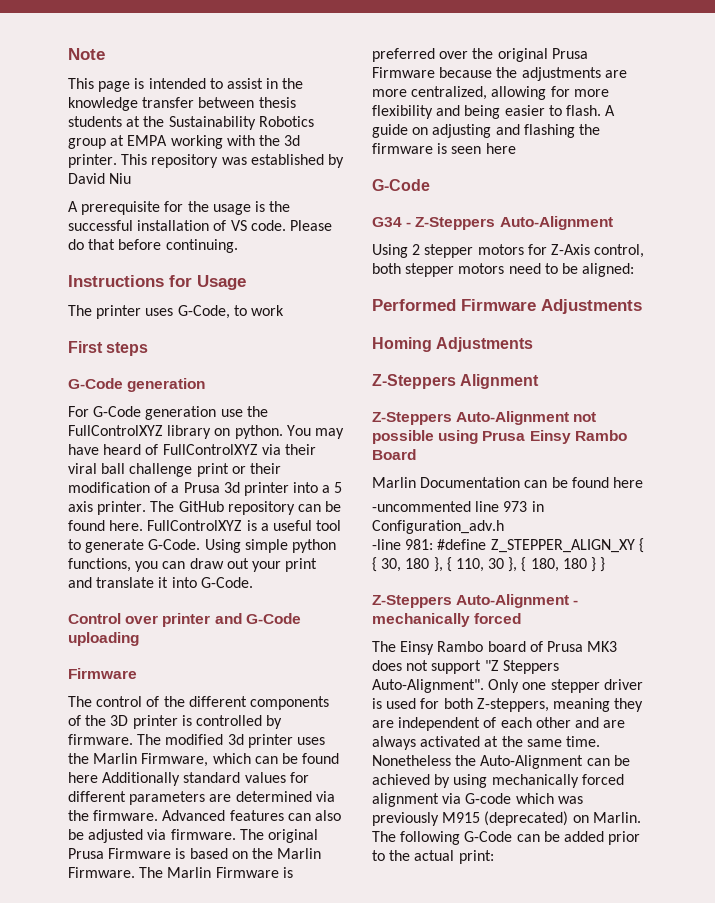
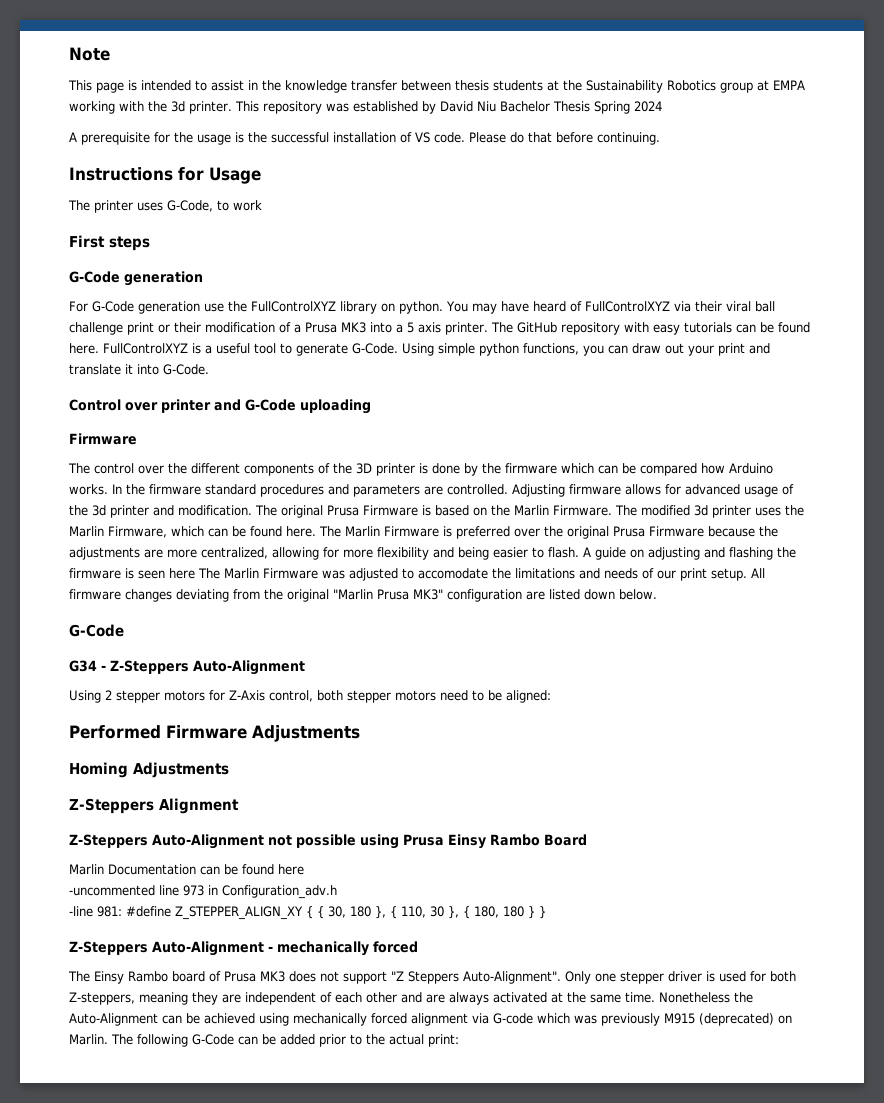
(132, 178) none -> [499,101,662,114] Bachelor Thesis Spring 2024
[223,482,289,496] 3d printer -> [341,322,366,333] MK3
(295, 508) none -> [623,322,732,335] with easy tutorials
[146,696,160,707] of -> [138,465,164,474] over
[195,715,283,729] [68,734,133,745] controlled by firmware. -> [432,463,773,476] [69,484,794,497] [69,505,612,518] done by the firmware which can be compared how Arduino works. In the firmware standard procedures and parameters are controlled. Adjusting firmware allows for advanced usage of the 3d printer and modification. The original Prusa Firmware is based on the Marlin Firmware.
[68,772,309,786] [68,791,335,805] [68,810,341,821] [68,829,318,843] [68,848,322,859] [68,867,135,878] here Additionally standard values for different parameters are determined via the firmware. Advanced features can also be adjusted via firmware. The original Prusa Firmware is based on the Marlin Firmware. -> [286,526,316,537] here.
(516, 148) none -> [198,568,765,581] [69,589,657,602] The Marlin Firmware was adjusted to accomodate the limitations and needs of our print setup. All firmware changes deviating from the original "Marlin Prusa MK3" configuration are listed down below.
[434,774,451,788] by -> (255, 1018) none

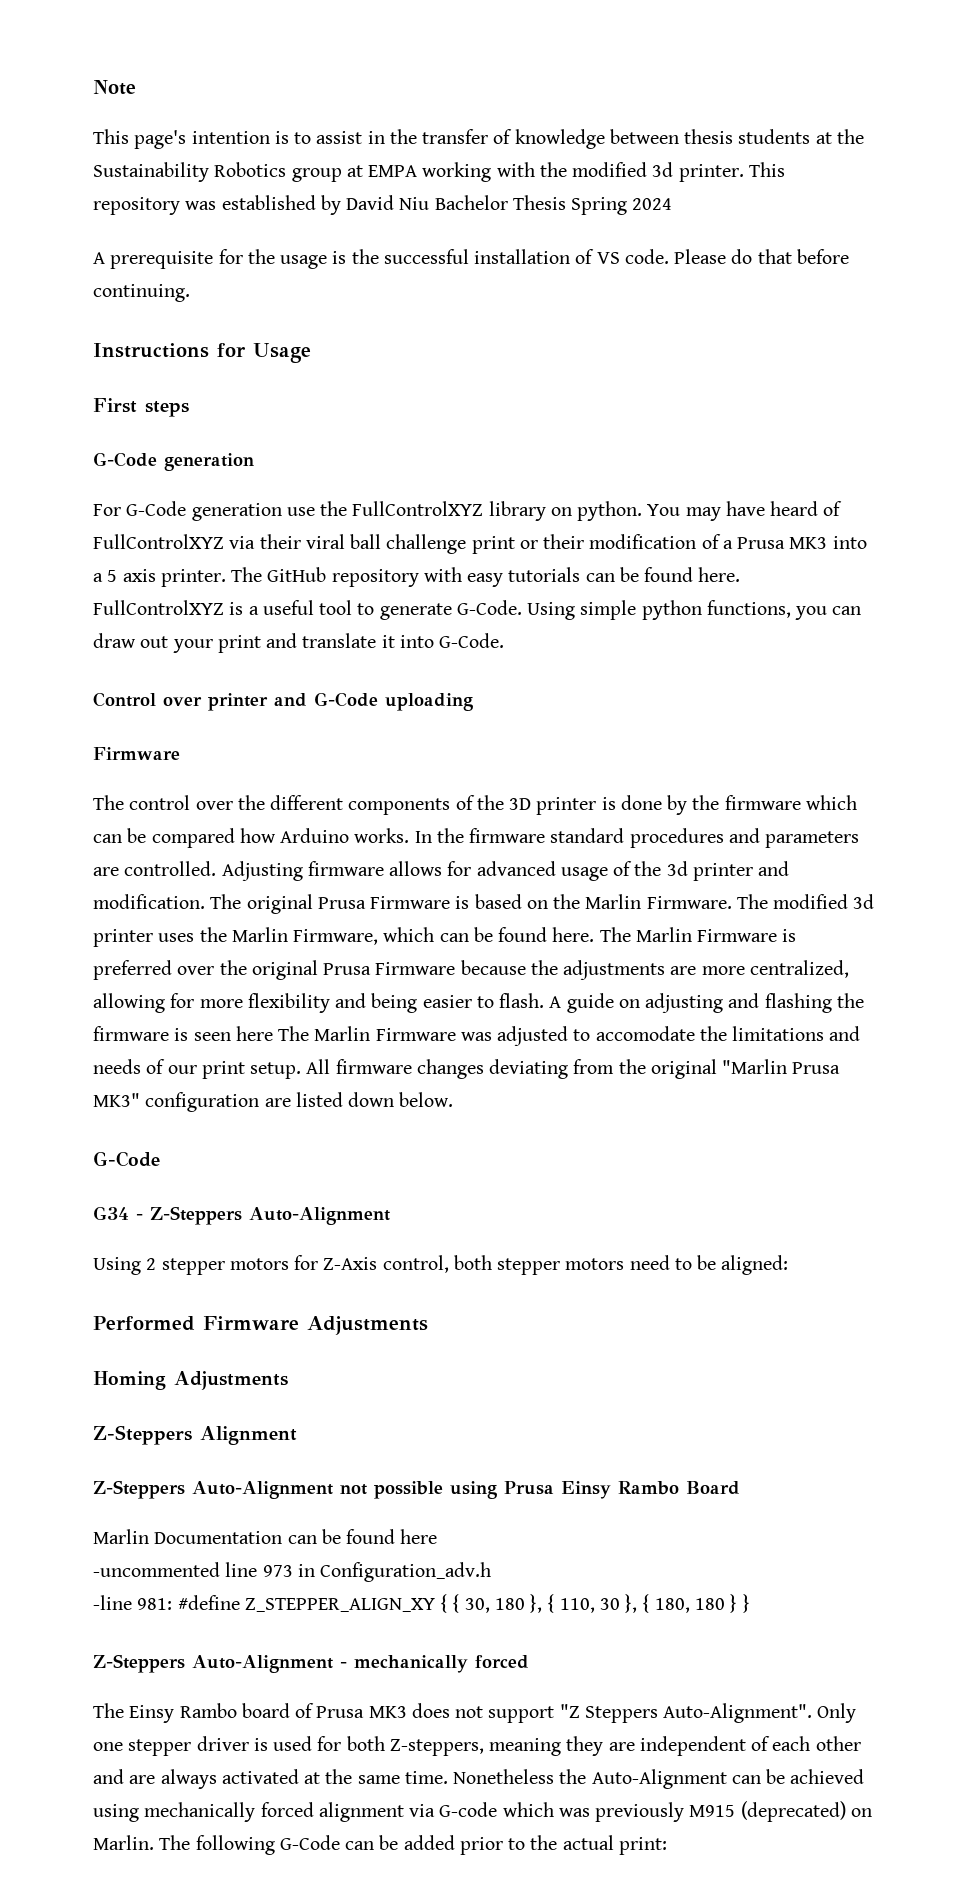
[96,80,191,93] page is intended -> [134,130,289,149] page's intention is
[285,80,397,93] knowledge transfer -> [422,129,605,149] transfer of knowledge
(167, 106) none -> [572,162,648,177] modified
[68,200,262,213] // The printer uses G-Code, to work -> (311, 353) none

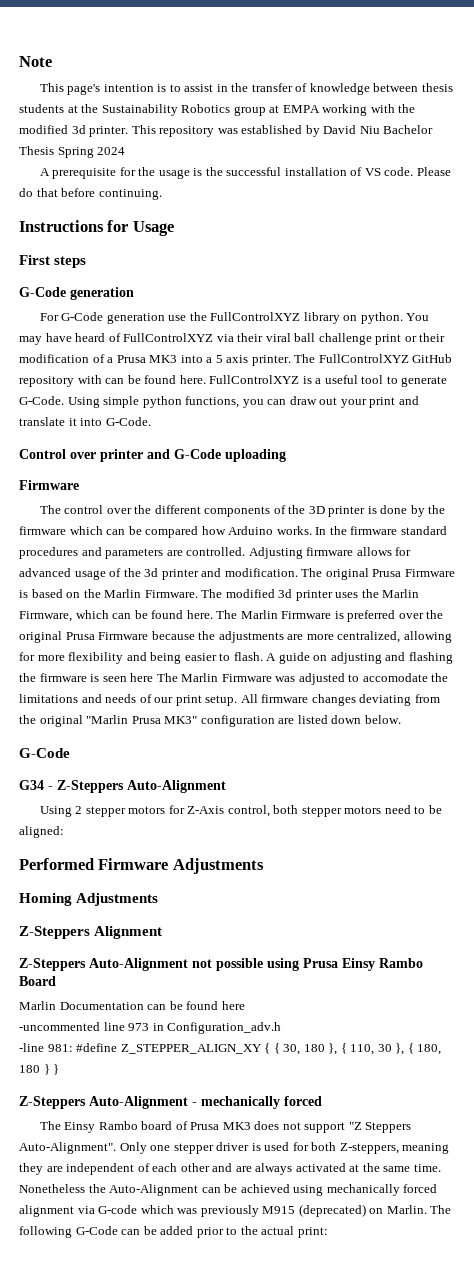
(263, 574) none -> [318,354,409,363] FullControlXYZ
[467,567,581,587] easy tutorials -> (102, 379) none

